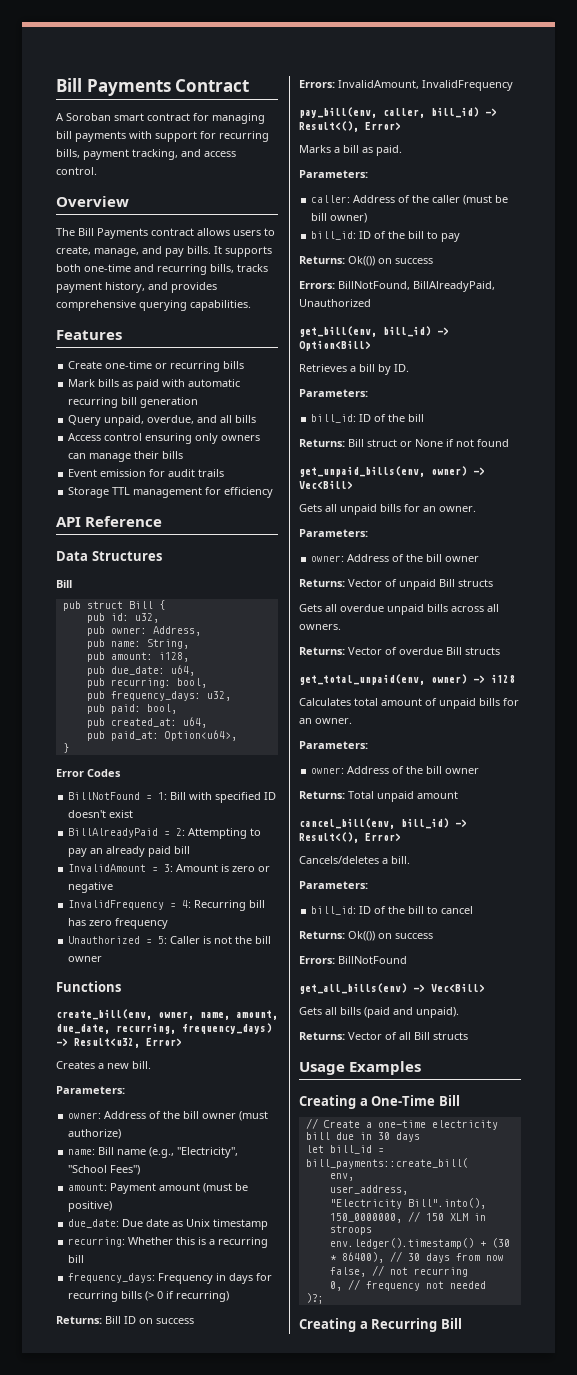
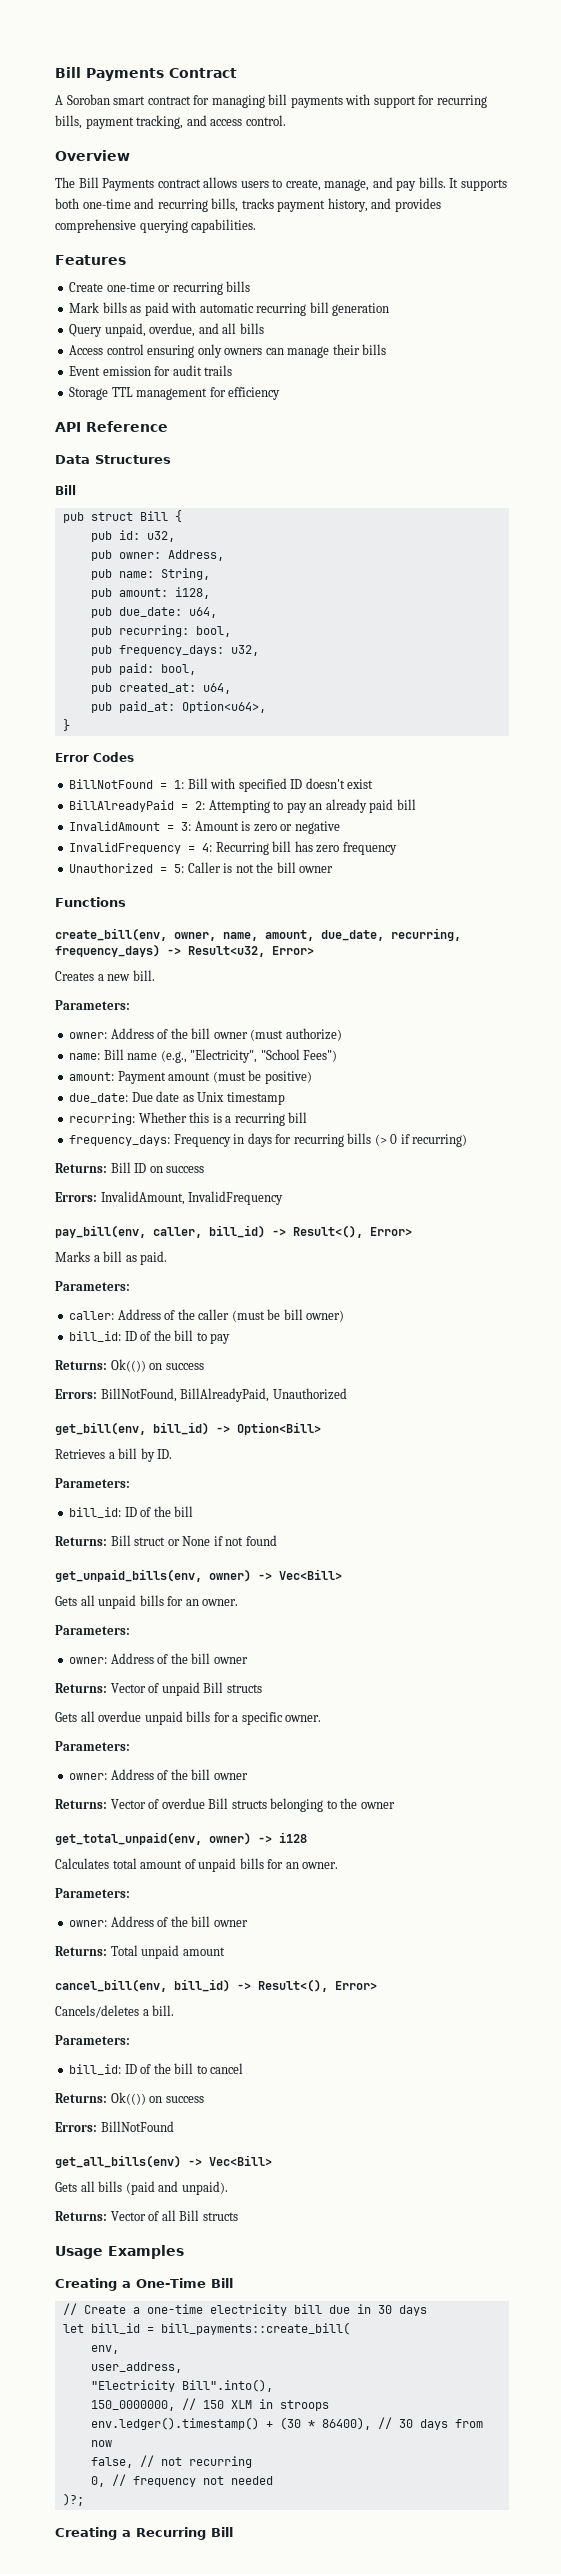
[451,604,499,612] [299,624,341,630] across all owners. -> [213,1712,322,1725] [55,1741,130,1751] [69,1769,248,1780] for a specific owner. // Parameters: // owner: Address of the bill owner
(500, 651) none -> [270,1798,395,1812] belonging to the owner

